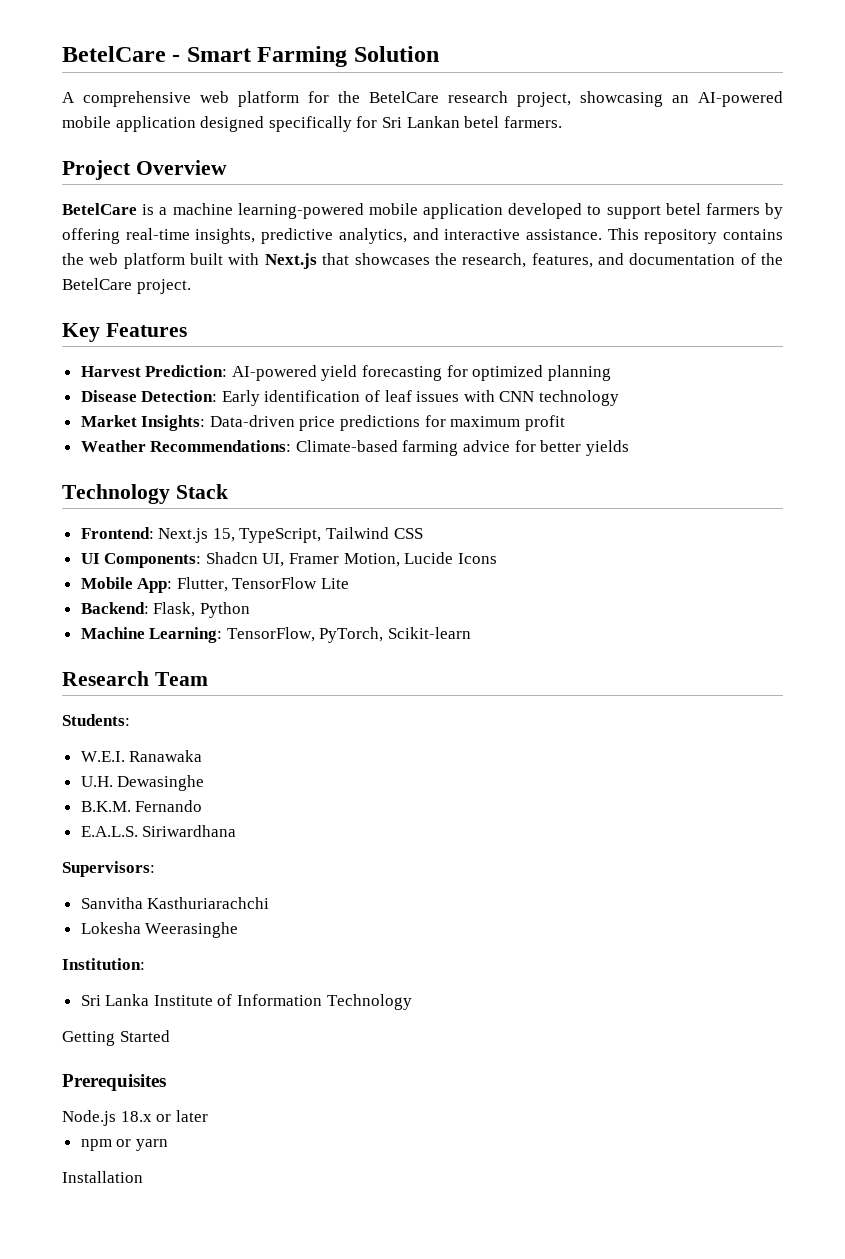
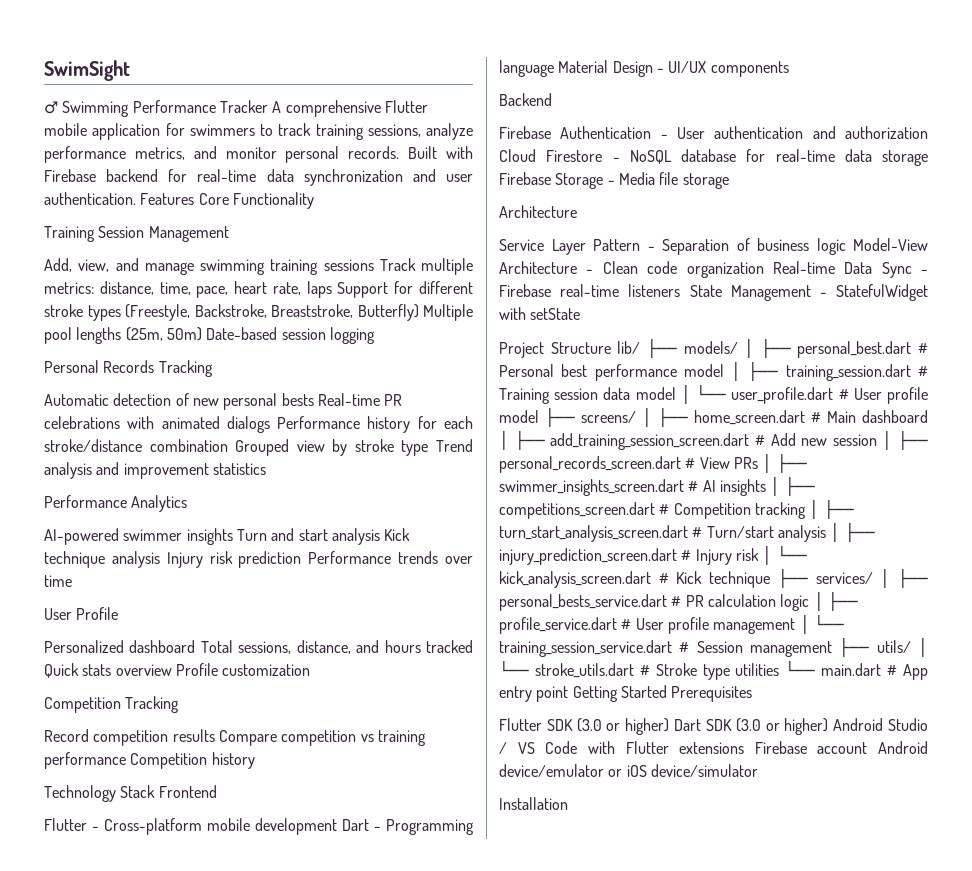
[62,46,439,67] [62,91,783,107] [62,116,562,132] [62,160,227,180] [62,203,783,219] [62,228,784,244] [62,253,783,269] [62,278,191,294] [62,323,187,342] [80,365,611,381] [80,390,620,406] [80,415,565,431] [80,440,629,456] [62,484,228,504] [80,527,423,543] [80,552,497,568] [80,577,350,593] [80,602,250,618] [80,627,472,643] [62,671,208,686] [62,714,130,726] [80,750,203,762] [80,775,205,791] [80,800,203,812] [80,825,237,837] [62,861,155,877] [80,897,270,909] [80,922,239,938] [62,958,145,970] [80,994,412,1010] BetelCare - Smart Farming Solution // A comprehensive web platform for the BetelCare research project, showcasing an AI-powered mobile application designed specifically for Sri Lankan betel farmers. // Project Overview // BetelCare is a machine learning-powered mobile application developed to support betel farmers by offering real-time insights, predictive analytics, and interactive assistance. This repository contains the web platform built with Next.js that showcases the research, features, and documentation of the BetelCare project. // Key Features // Harvest Prediction: AI-powered yield forecasting for optimized planning // Disease Detection: Early identification of leaf issues with CNN technology // Market Insights: Data-driven price predictions for maximum profit // Weather Recommendations: Climate-based farming advice for better yields // Technology Stack // Frontend: Next.js 15, TypeScript, Tailwind CSS // UI Components: Shadcn UI, Framer Motion, Lucide Icons // Mobile App: Flutter, TensorFlow Lite // Backend: Flask, Python // Machine Learning: TensorFlow, PyTorch, Scikit-learn // Research Team // Students: // W.E.I. Ranawaka // U.H. Dewasinghe // B.K.M. Fernando // E.A.L.S. Siriwardhana // Supervisors: // Sanvitha Kasthuriarachchi // Lokesha Weerasinghe // Institution: // Sri Lanka Institute of Information Technology // -> [44,60,130,81] [44,100,428,117] [44,123,473,140] [44,146,473,163] [44,169,474,186] [44,192,314,209] [44,226,229,242] [44,258,473,275] [44,281,473,298] [44,304,473,321] [44,327,375,344] [44,360,213,377] [44,393,403,410] [44,416,473,433] [44,439,473,456] [44,462,266,479] [44,495,188,512] [44,528,411,545] [44,551,473,568] [44,575,72,587] [44,607,119,620] [44,640,473,654] [44,663,311,678] [44,696,180,713] [44,729,426,746] [44,752,255,769] [44,785,217,802] [44,818,474,835] [499,60,789,77] [499,93,552,106] [499,126,928,139] [499,149,928,166] [499,172,729,189] [499,205,577,218] [499,238,928,255] [499,261,928,278] [499,284,929,301] [499,307,581,320] [499,338,928,358] [499,361,928,381] [499,384,928,404] [499,407,928,427] [499,430,928,450] [499,453,807,473] [499,476,815,496] [499,499,854,519] [499,522,875,542] [499,545,807,565] [499,568,928,588] [499,591,858,611] [499,614,844,634] [499,637,928,657] [499,660,929,680] [499,686,569,702] SwimSight // ♂ Swimming Performance Tracker A comprehensive Flutter mobile application for swimmers to track training sessions, analyze performance metrics, and monitor personal records. Built with Firebase backend for real-time data synchronization and user authentication. Features Core Functionality // Training Session Management // Add, view, and manage swimming training sessions Track multiple metrics: distance, time, pace, heart rate, laps Support for different stroke types (Freestyle, Backstroke, Breaststroke, Butterfly) Multiple pool lengths (25m, 50m) Date-based session logging // Personal Records Tracking // Automatic detection of new personal bests Real-time PR celebrations with animated dialogs Performance history for each stroke/distance combination Grouped view by stroke type Trend analysis and improvement statistics // Performance Analytics // AI-powered swimmer insights Turn and start analysis Kick technique analysis Injury risk prediction Performance trends over time // User Profile // Personalized dashboard Total sessions, distance, and hours tracked Quick stats overview Profile customization // Competition Tracking // Record competition results Compare competition vs training performance Competition history // Technology Stack Frontend // Flutter - Cross-platform mobile development Dart - Programming language Material Design - UI/UX components // Backend // Firebase Authentication - User authentication and authorization Cloud Firestore - NoSQL database for real-time data storage Firebase Storage - Media file storage // Architecture // Service Layer Pattern - Separation of business logic Model-View Architecture - Clean code organization Real-time Data Sync - Firebase real-time listeners State Management - StatefulWidget with setState // Project Structure lib/ ├── models/ │ ├── personal_best.dart # Personal best performance model │ ├── training_session.dart # Training session data model │ └── user_profile.dart # User profile model ├── screens/ │ ├── home_screen.dart # Main dashboard │ ├── add_training_session_screen.dart # Add new session │ ├── personal_records_screen.dart # View PRs │ ├── swimmer_insights_screen.dart # AI insights │ ├── competitions_screen.dart # Competition tracking │ ├── turn_start_analysis_screen.dart # Turn/start analysis │ ├── injury_prediction_screen.dart # Injury risk │ └── kick_analysis_screen.dart # Kick technique ├── services/ │ ├── personal_bests_service.dart # PR calculation logic │ ├── profile_service.dart # User profile management │ └── training_session_service.dart # Session management ├── utils/ │ └── stroke_utils.dart # Stroke type utilities └── main.dart # App entry point
(170, 1036) // -> (667, 691) none
[62,1110,208,1126] [80,1139,168,1151] Node.js 18.x or later // npm or yarn -> [499,718,928,735] [499,741,928,754] [499,764,758,777] Flutter SDK (3.0 or higher) Dart SDK (3.0 or higher) Android Studio / VS Code with Flutter extensions Firebase account Android device/emulator or iOS device/simulator

